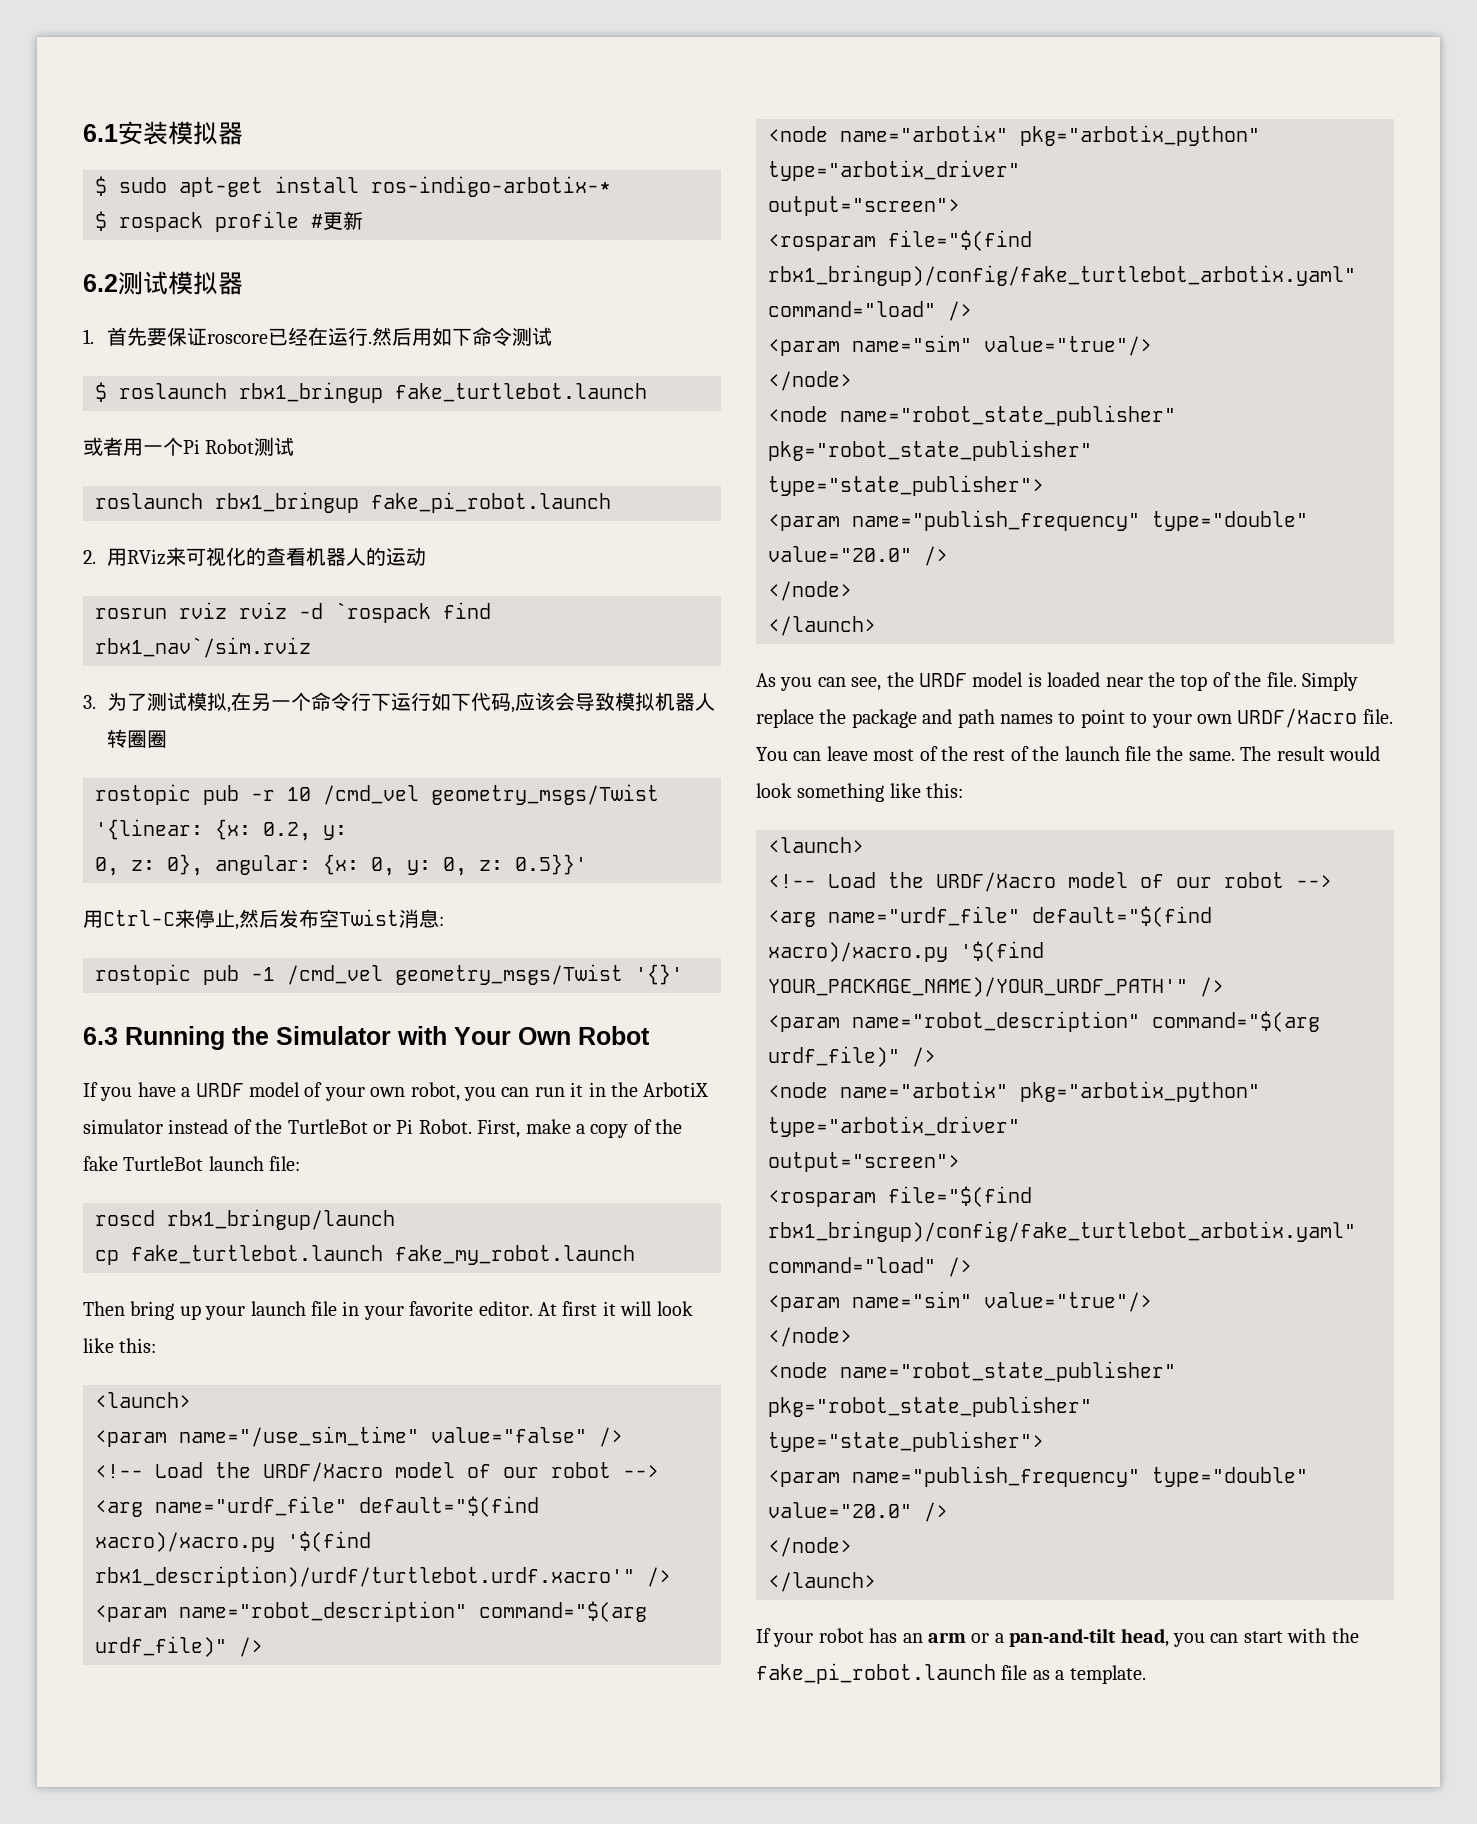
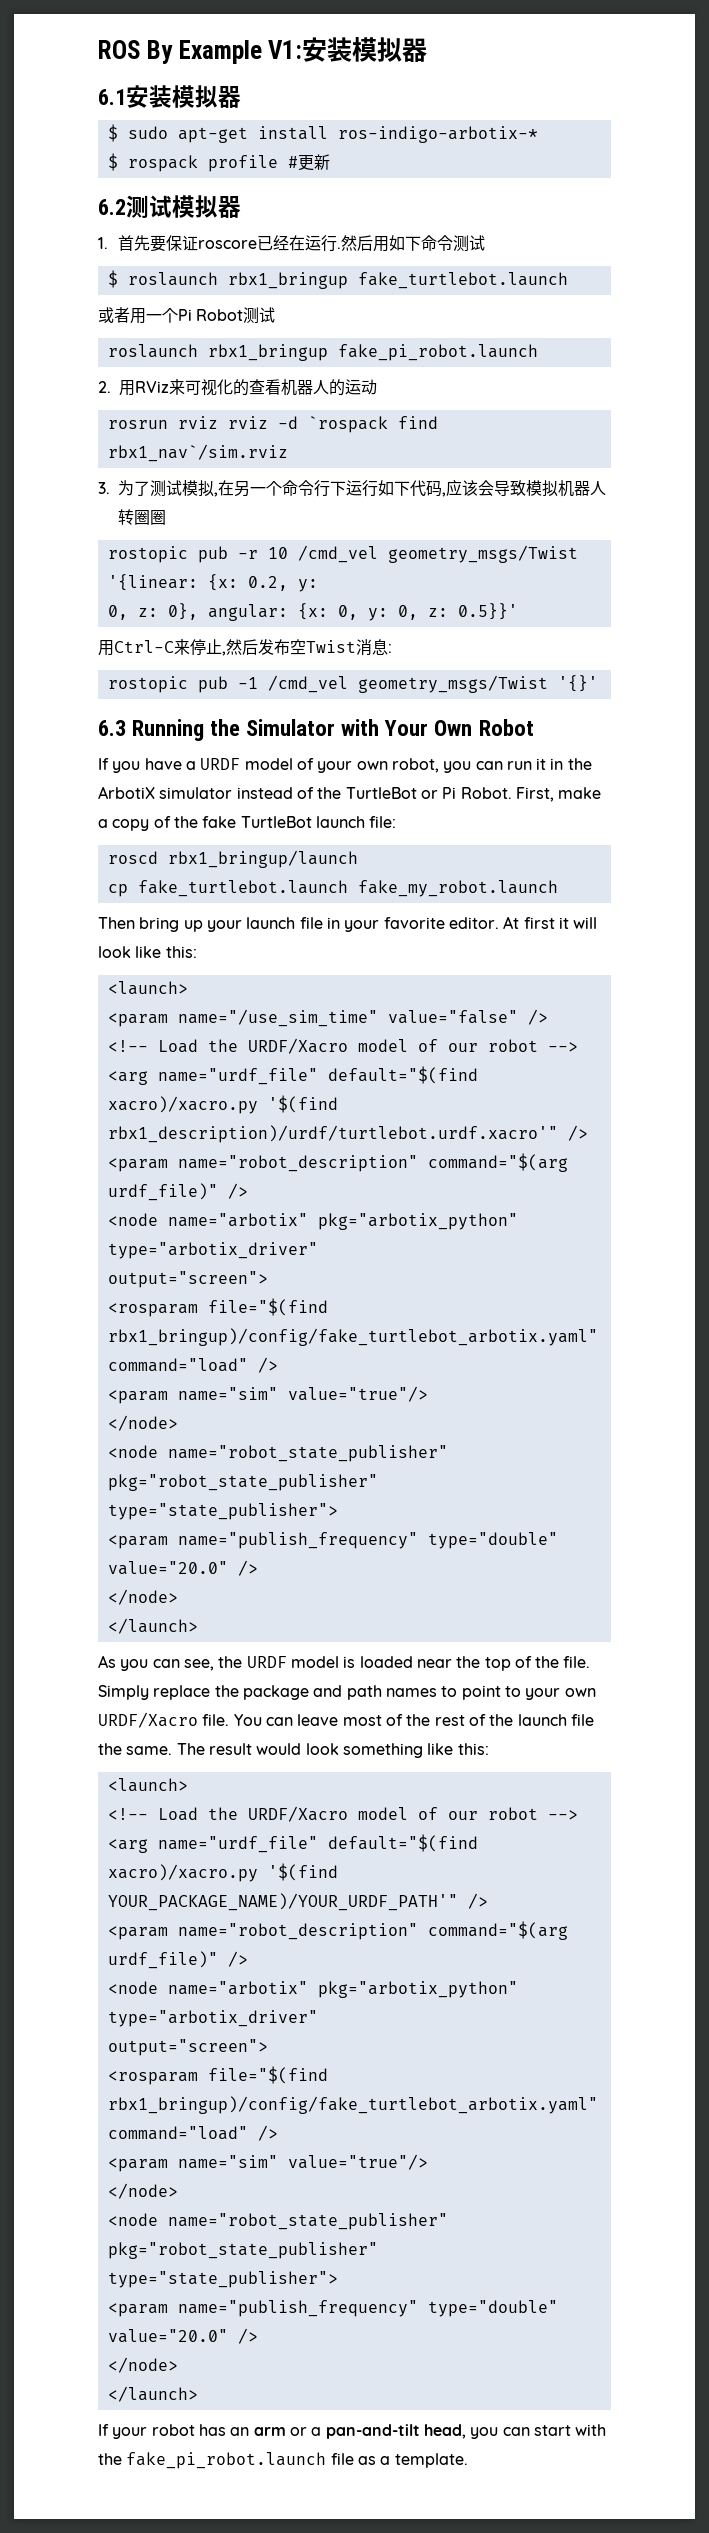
(83, 133) none -> [98,37,428,64] ROS By Example V1:安装模拟器 //

